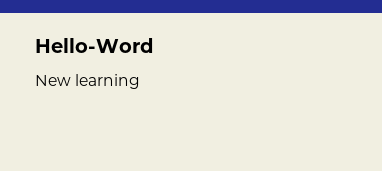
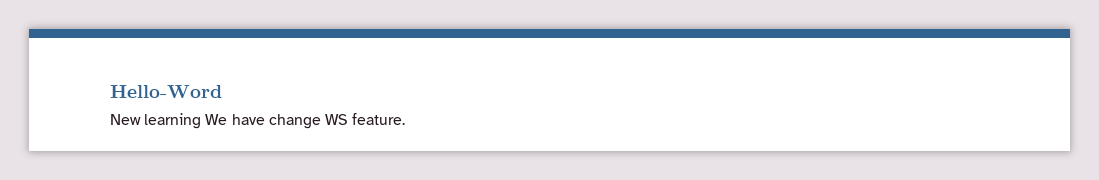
(141, 81) none -> [205,113,406,129] We have change WS feature.

